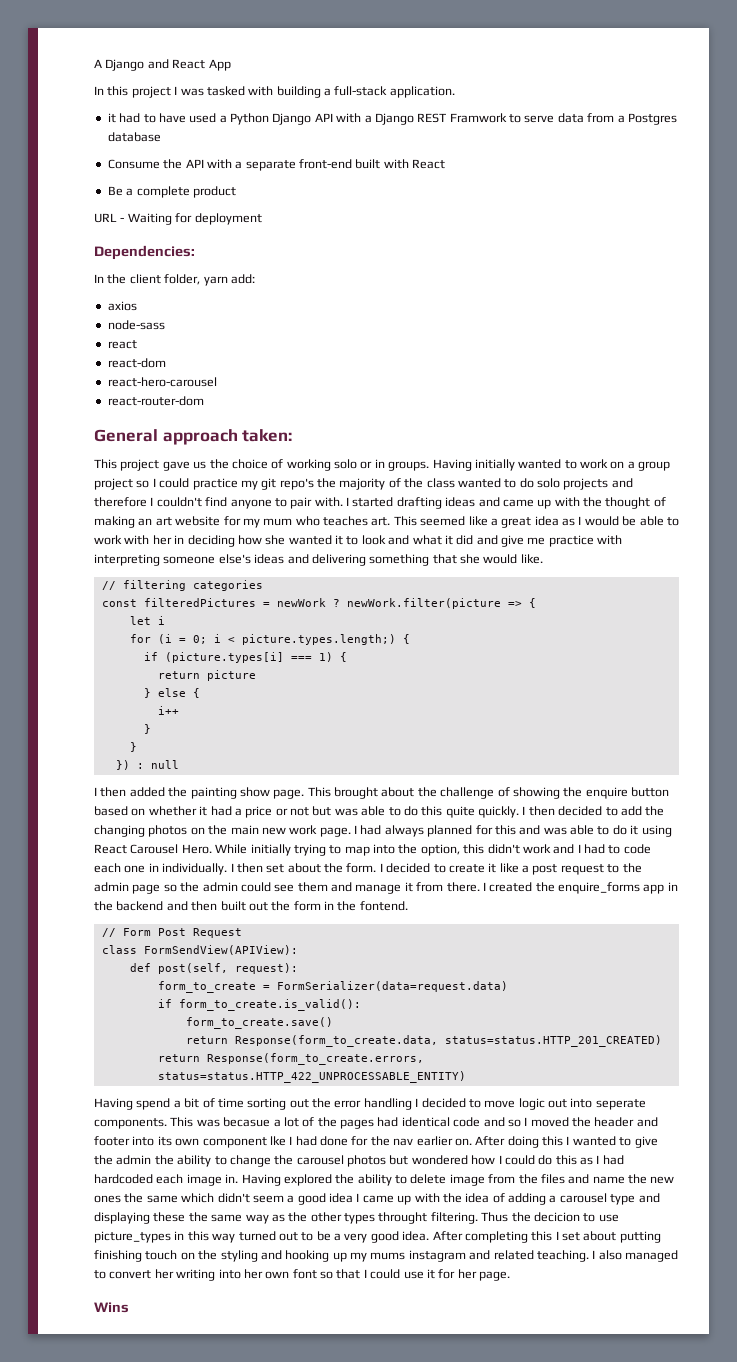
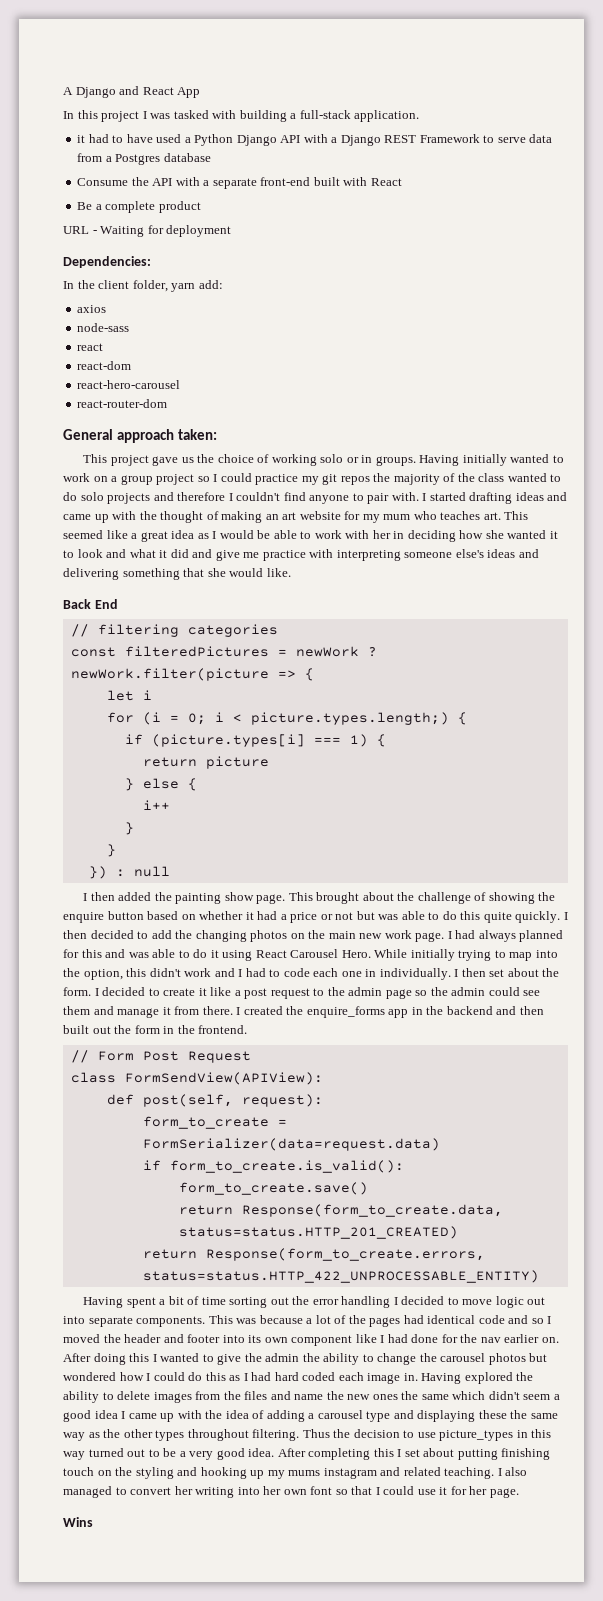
[449,113,507,123] Framwork -> [419,134,480,143] Framework
[279,478,314,490] repo's -> [340,476,370,485] repos
(543, 559) none -> [63,599,118,609] // Back End
[359,901,408,911] fontend. -> [198,1025,248,1034] frontend.
[136,1098,171,1110] spend -> [126,1297,156,1308] spent
[595,1099,646,1110] seperate -> [88,1316,133,1327] separate
[223,1117,271,1127] becasue -> [259,1315,303,1324] because
[269,1136,286,1146] lke -> [355,1334,377,1343] like
[94,1174,153,1184] hardcoded -> [274,1372,336,1381] hard coded
[449,1174,485,1186] image -> [153,1392,192,1403] images
[378,1212,428,1224] throught -> [187,1429,249,1441] throughout
[533,1212,580,1222] decicion -> [353,1429,400,1438] decision

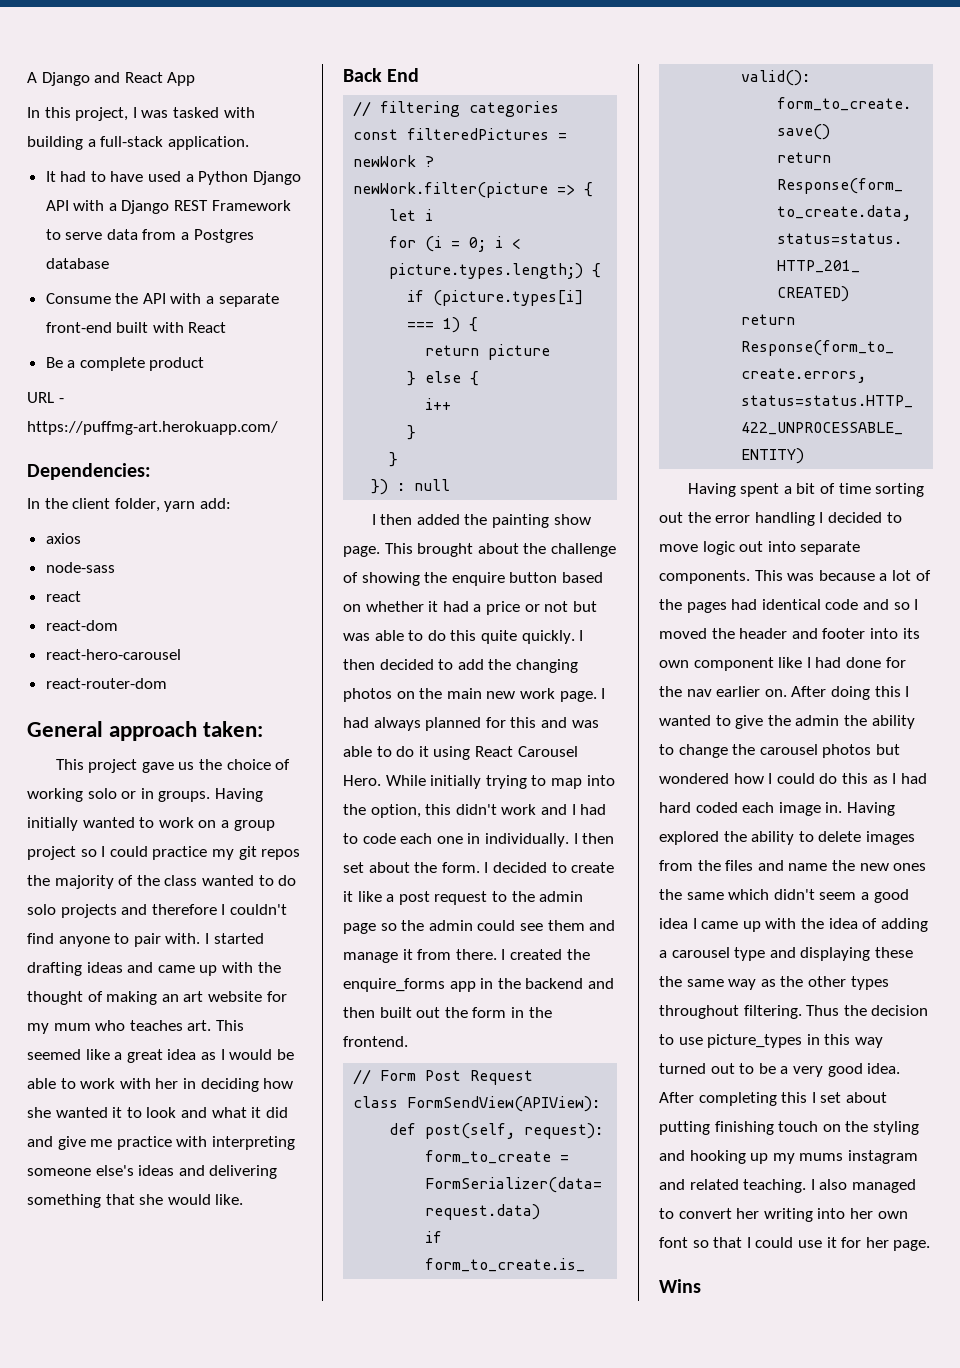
[101,111,140,122] project -> [75,107,129,121] project,
[77,135,86,143] it -> [45,171,56,182] It
[100,225,232,237] Waiting for deployment -> [27,421,278,435] https://puffmg-art.herokuapp.com/

